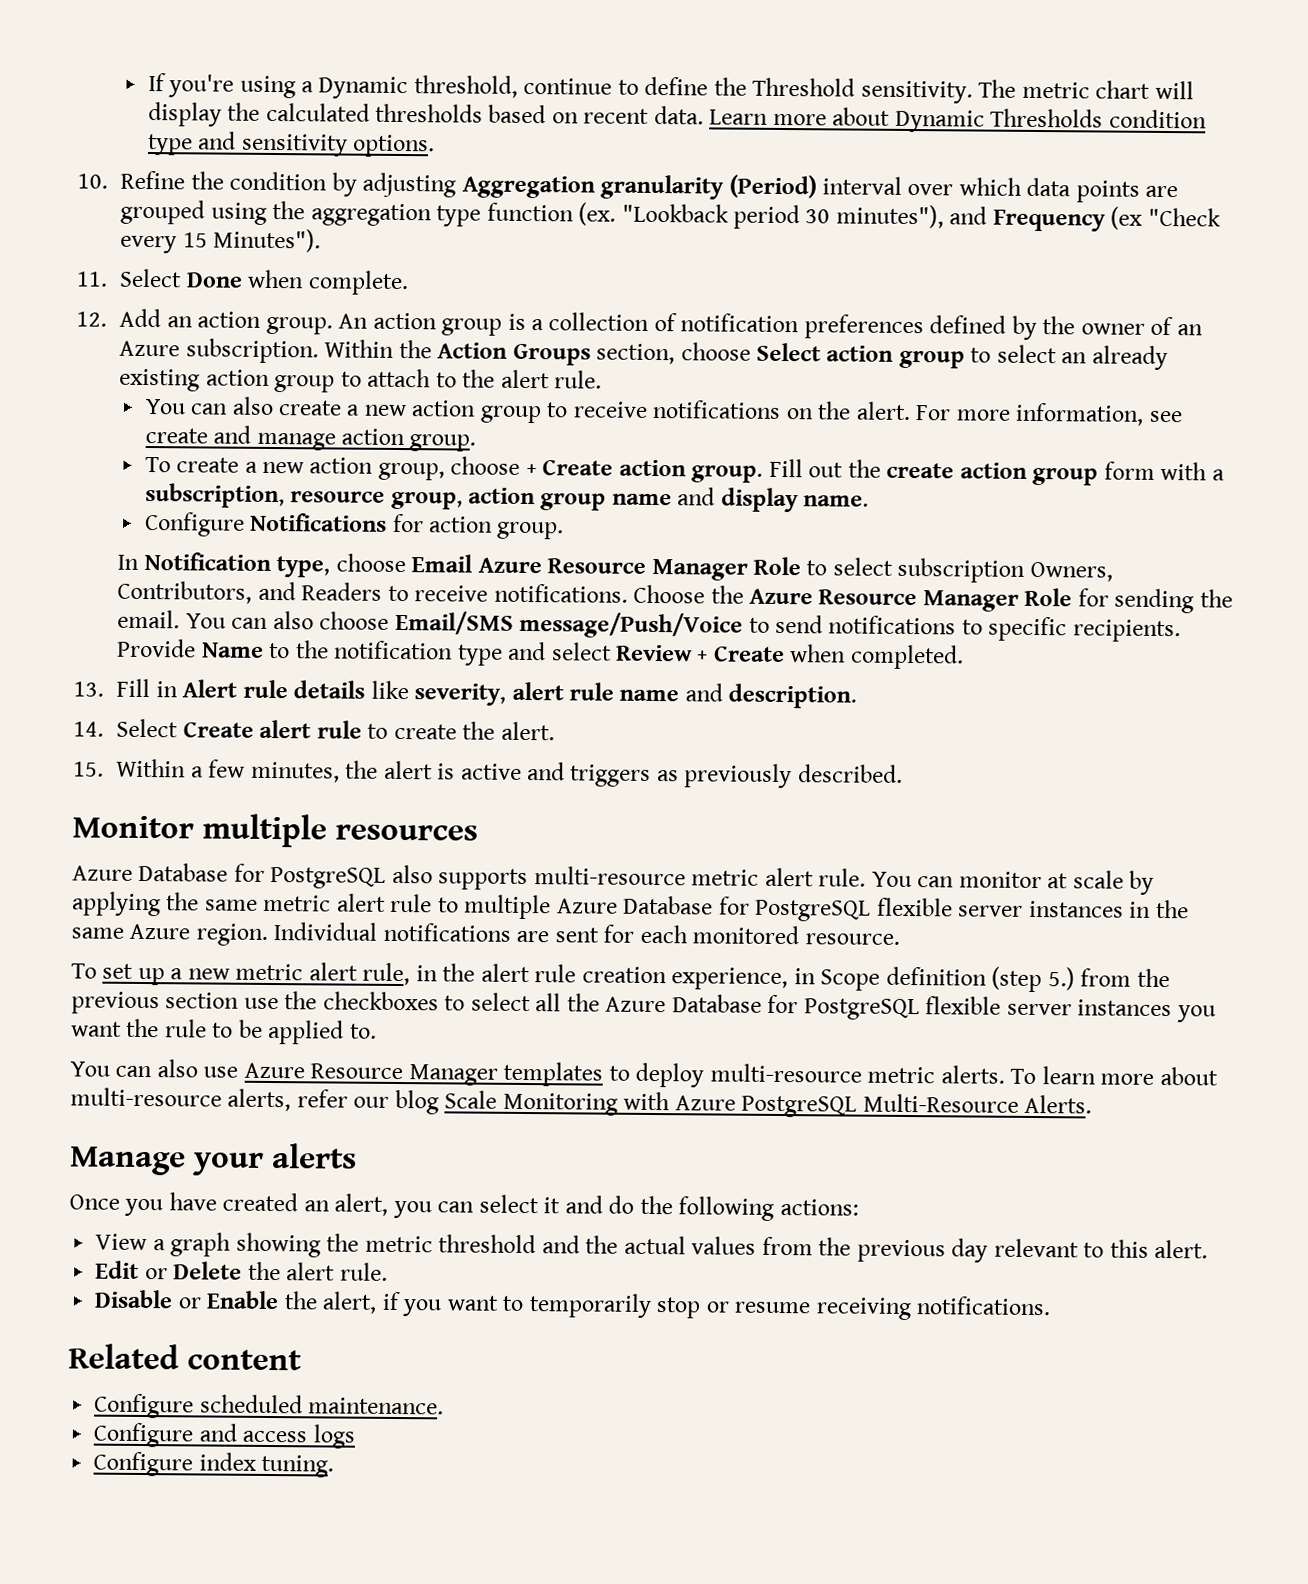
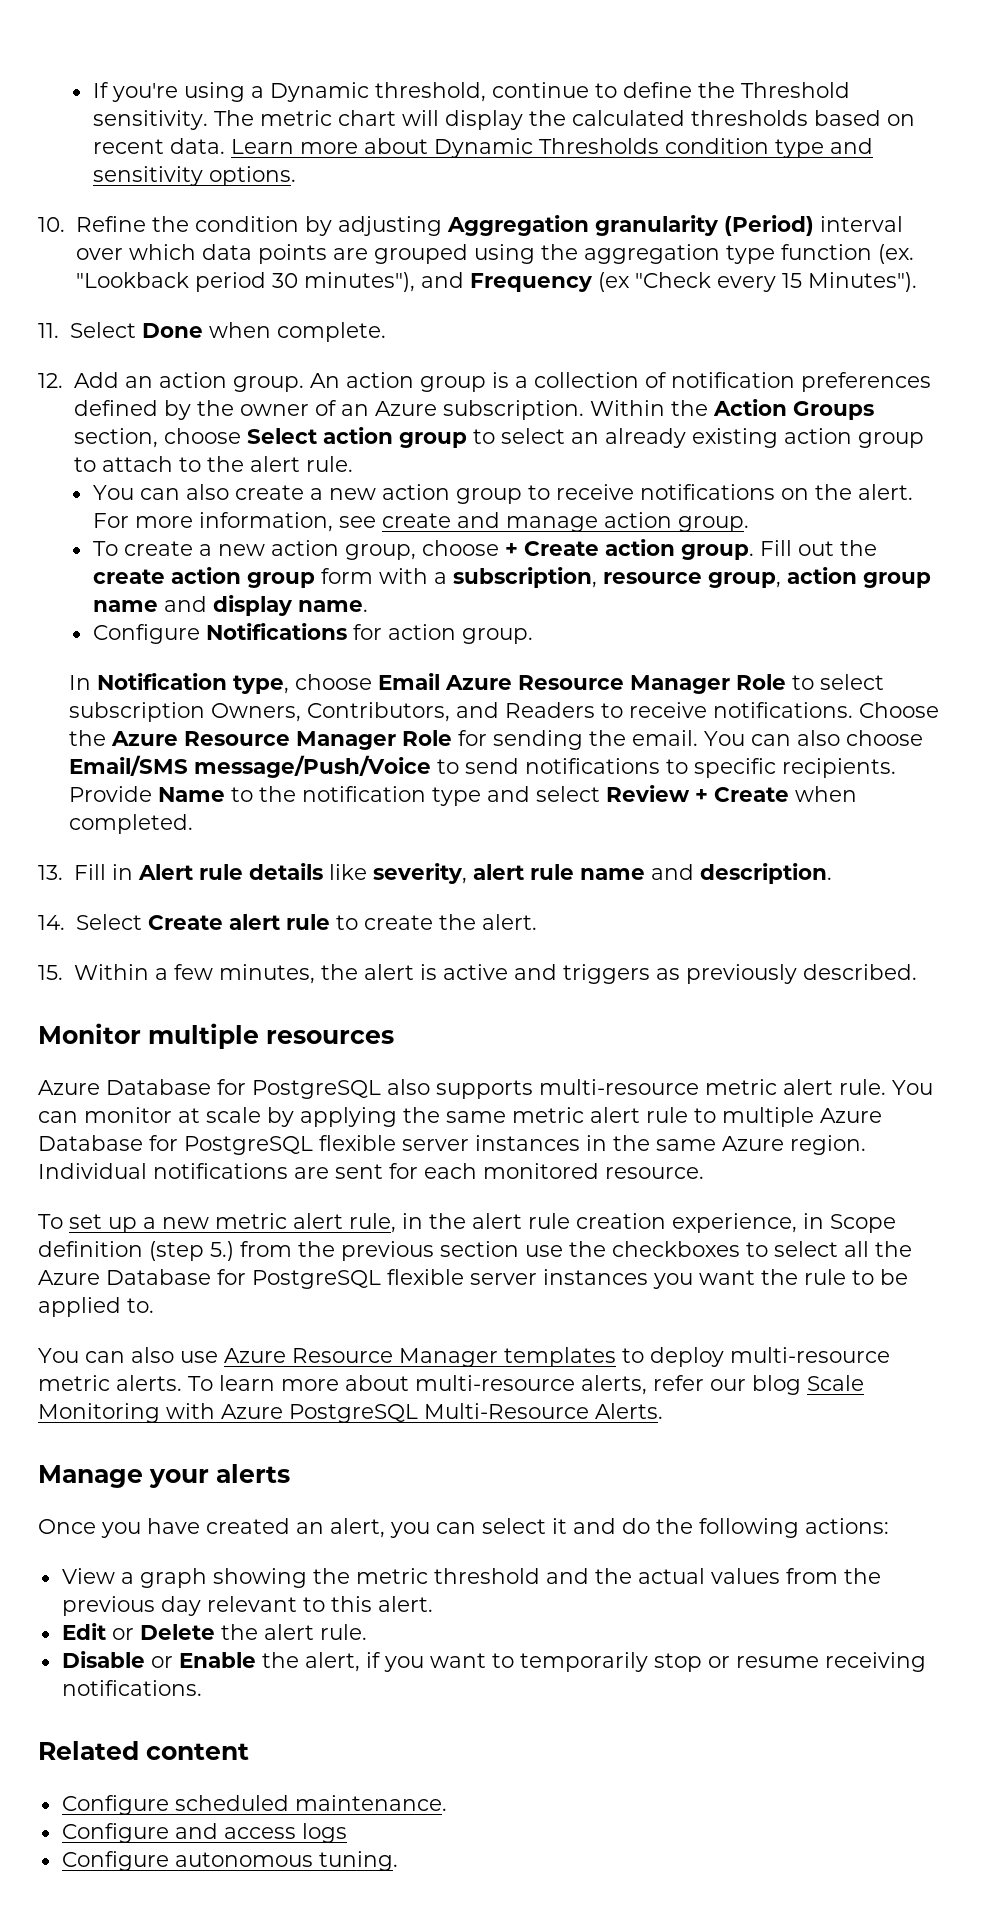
[198,1452,257,1471] index -> [174,1852,313,1867] autonomous

